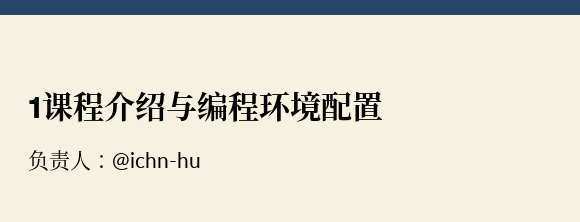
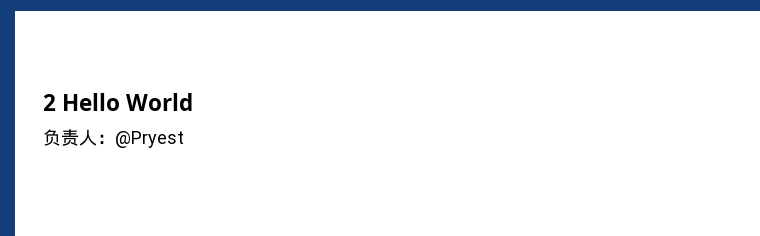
[28,91,383,122] 1课程介绍与编程环境配置 -> [43,93,194,111] 2 Hello World
[112,152,201,170] @ichn-hu -> [115,131,184,148] @Pryest

